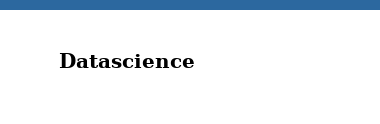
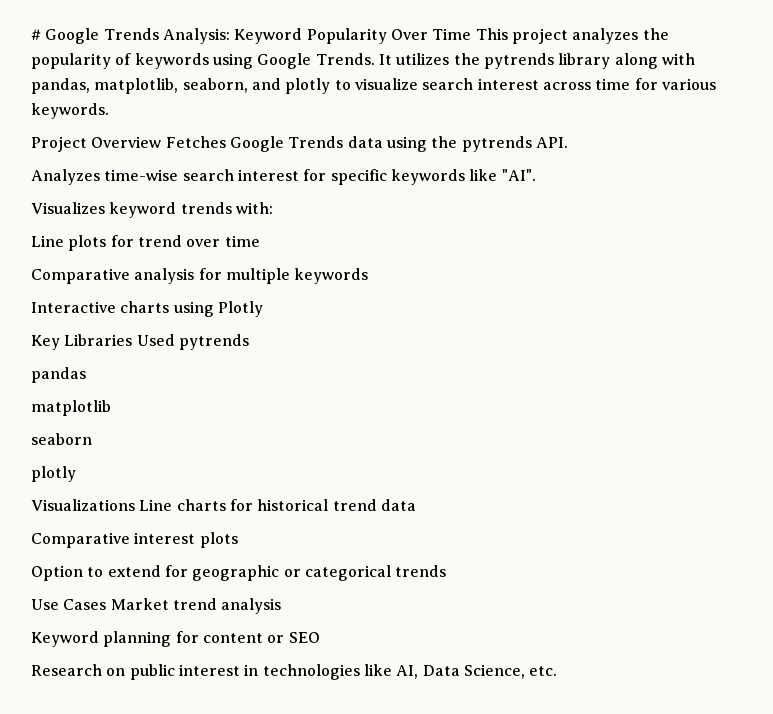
[59,53,195,68] Datascience -> [31,28,669,44] [31,53,695,69] [31,78,716,94] [31,103,109,119] [31,136,568,152] [31,169,536,185] [31,202,273,218] [31,235,260,251] [31,268,369,284] [31,301,263,317] [31,334,249,350] [31,367,86,383] [31,400,111,416] [31,433,92,445] [31,466,76,482] [31,499,416,511] [31,532,238,548] [31,565,447,581] [31,598,282,614] [31,631,320,647] [31,664,558,680] # Google Trends Analysis: Keyword Popularity Over Time This project analyzes the popularity of keywords using Google Trends. It utilizes the pytrends library along with pandas, matplotlib, seaborn, and plotly to visualize search interest across time for various keywords. // Project Overview Fetches Google Trends data using the pytrends API. // Analyzes time-wise search interest for specific keywords like "AI". // Visualizes keyword trends with: // Line plots for trend over time // Comparative analysis for multiple keywords // Interactive charts using Plotly // Key Libraries Used pytrends // pandas // matplotlib // seaborn // plotly // Visualizations Line charts for historical trend data // Comparative interest plots // Option to extend for geographic or categorical trends // Use Cases Market trend analysis // Keyword planning for content or SEO // Research on public interest in technologies like AI, Data Science, etc.

